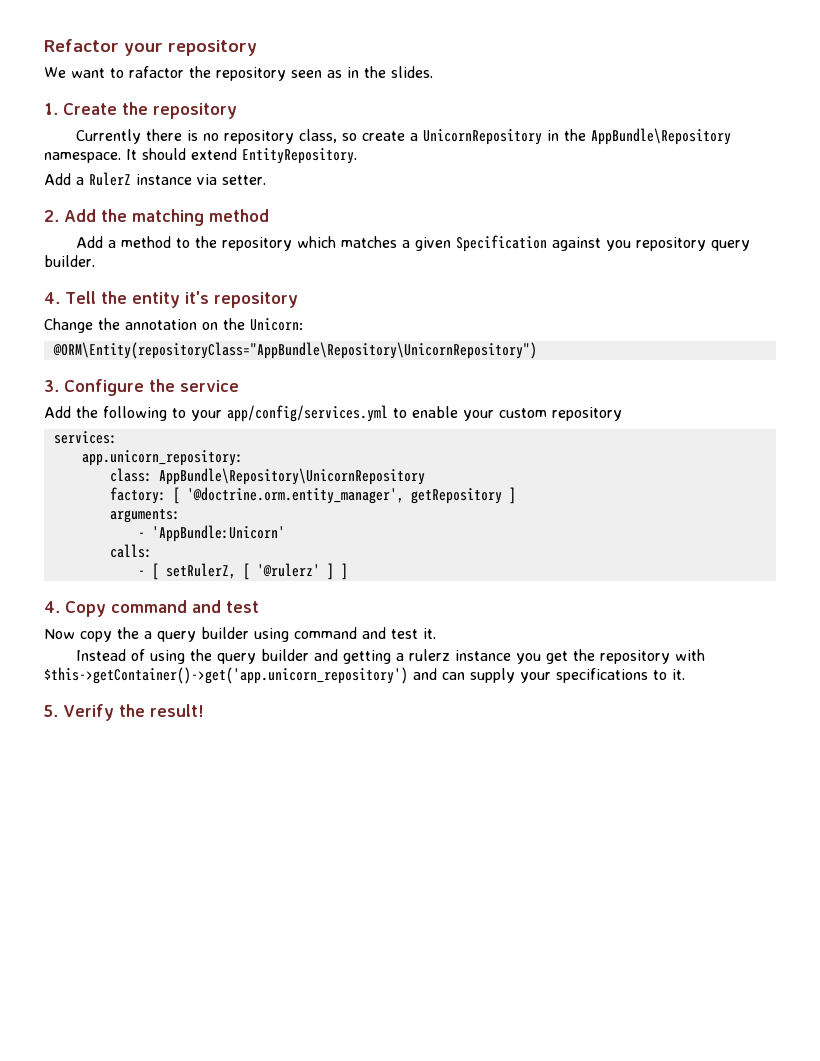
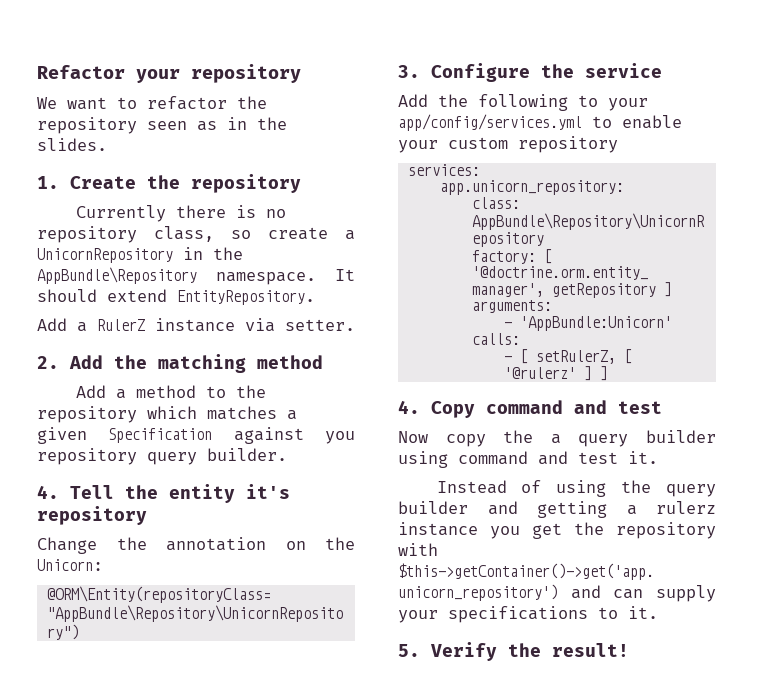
[129,66,184,78] rafactor -> [147,96,227,110] refactor

